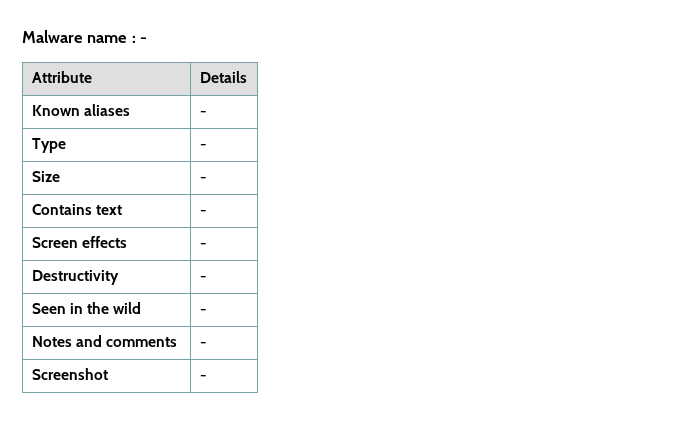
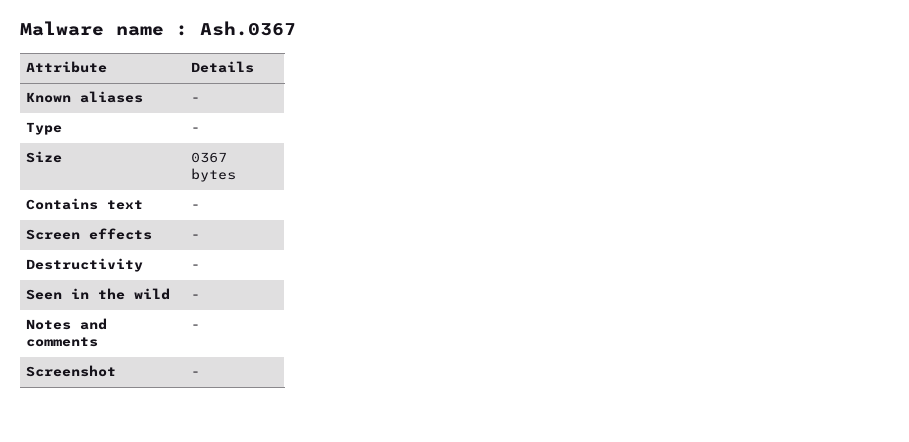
[140,37,148,43] - -> [200,21,296,36] Ash.0367
[199,177,207,182] - -> [190,152,227,163] [190,168,236,182] 0367 bytes

